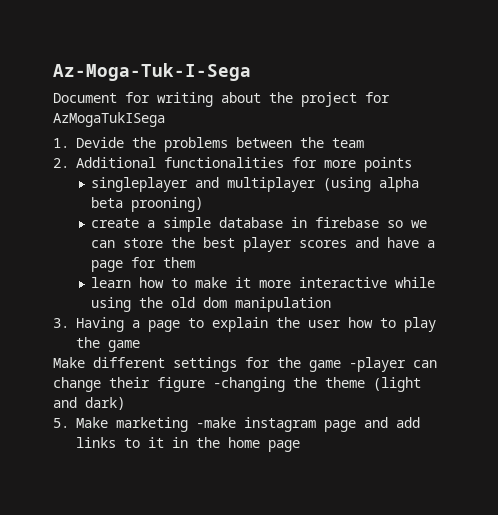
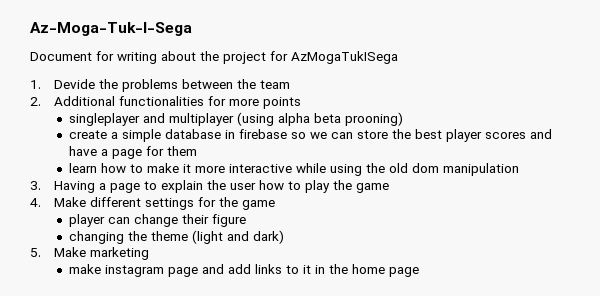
(141, 346) none -> [30,198,41,207] 4.
[349,357,406,372] -player -> [68,214,105,227] // player
[213,377,285,392] -changing -> [68,231,124,244] // changing
[196,417,237,428] -make -> [68,264,101,274] // make

